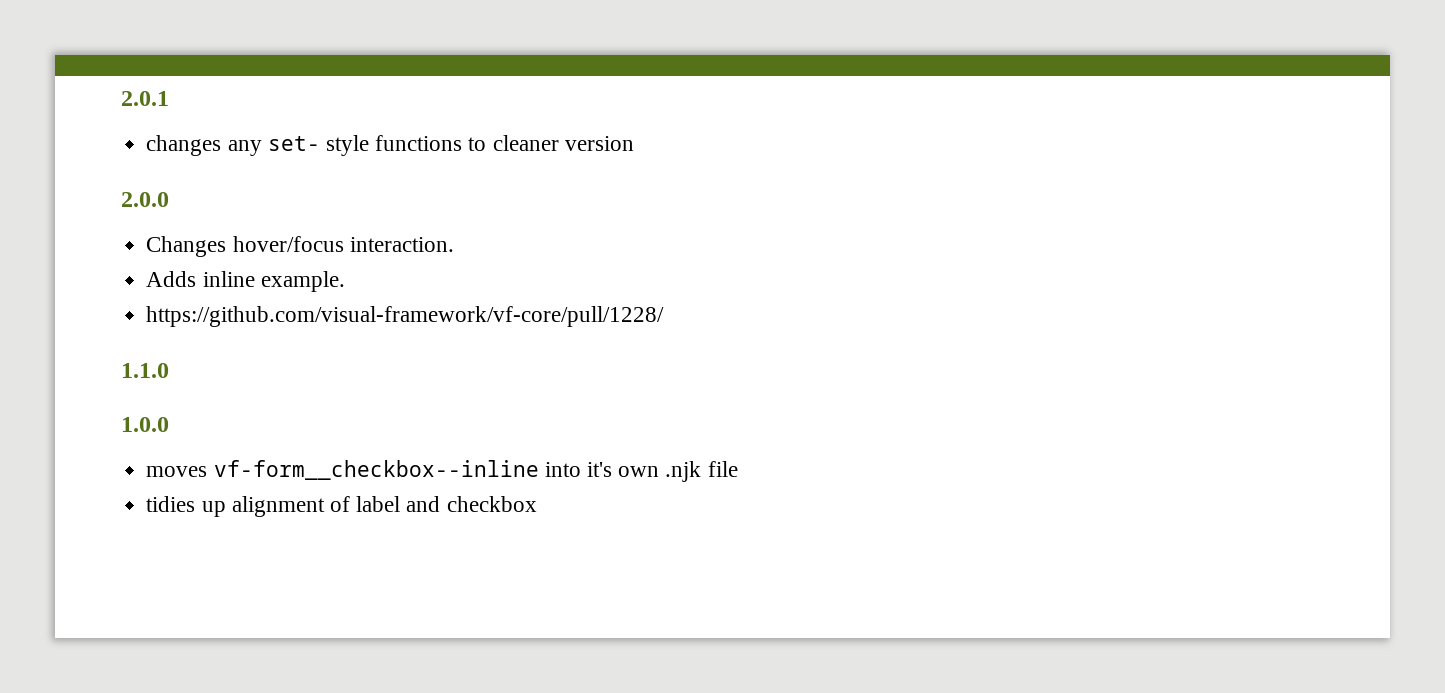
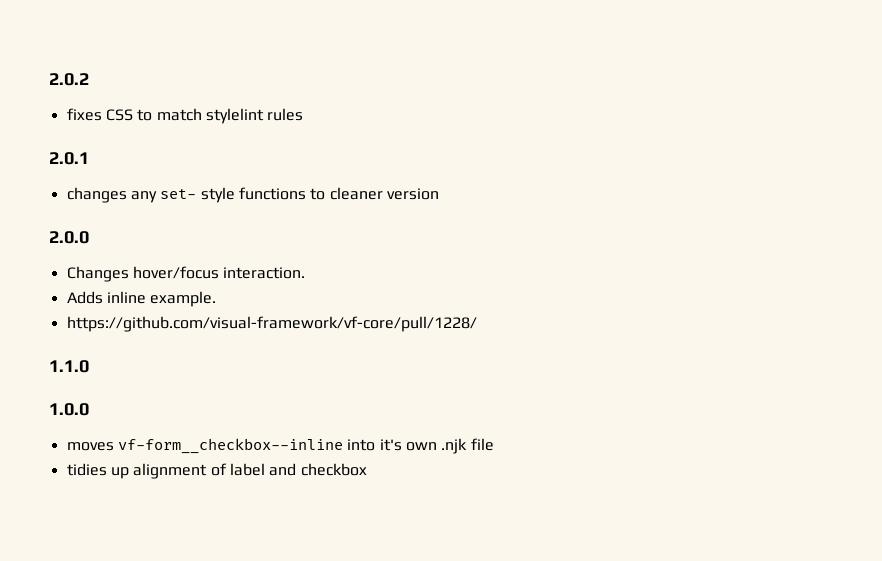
(121, 98) none -> [49,73,89,86] [66,108,304,124] 2.0.2 // fixes CSS to match stylelint rules //

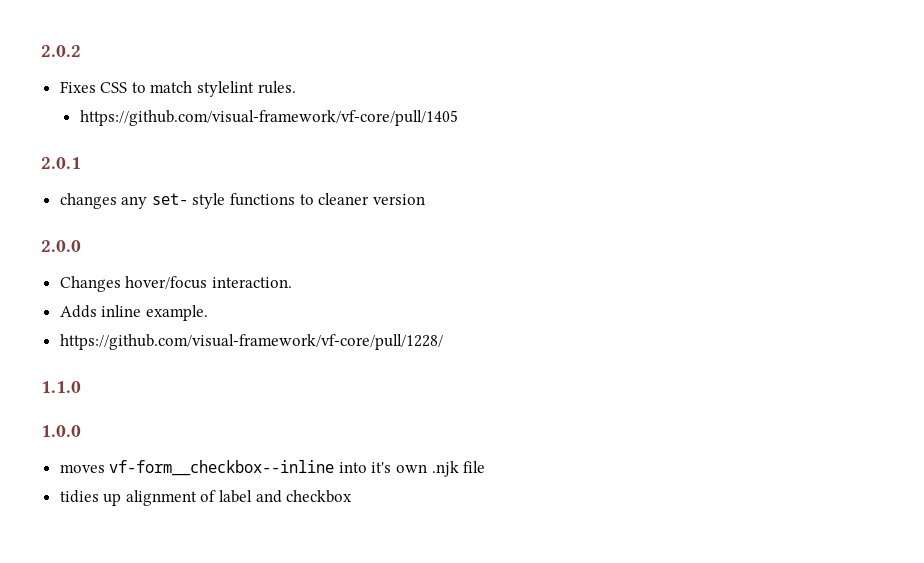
[66,108,102,121] fixes -> [59,81,96,93] Fixes
[267,108,304,121] rules -> [257,81,296,94] [79,110,458,126] rules. // https://github.com/visual-framework/vf-core/pull/1405

